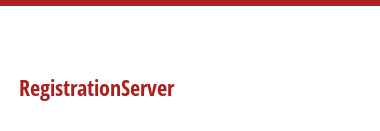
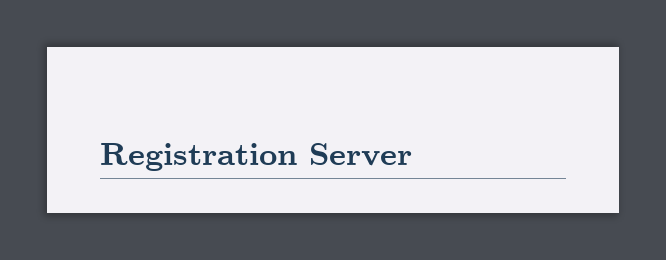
[19,79,175,101] RegistrationServer -> [100,143,412,171] Registration Server

